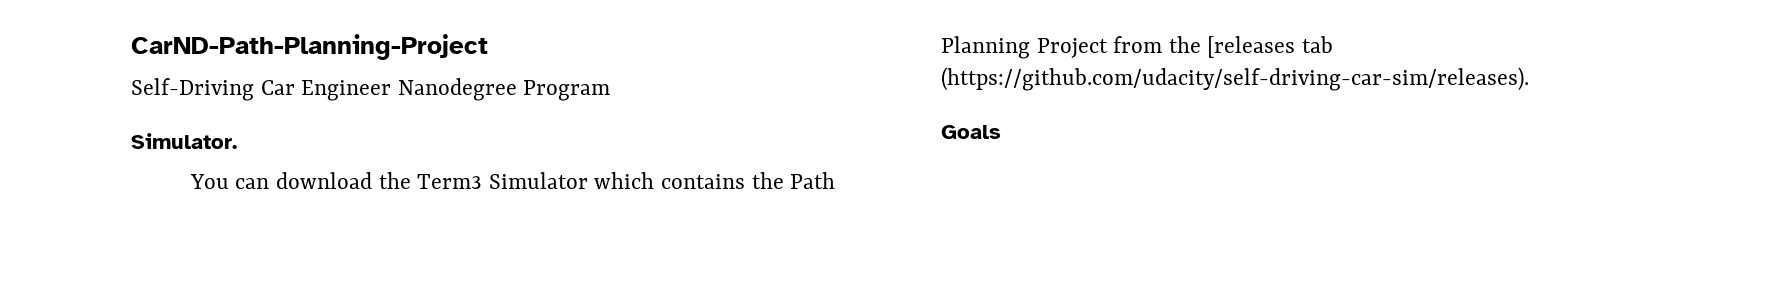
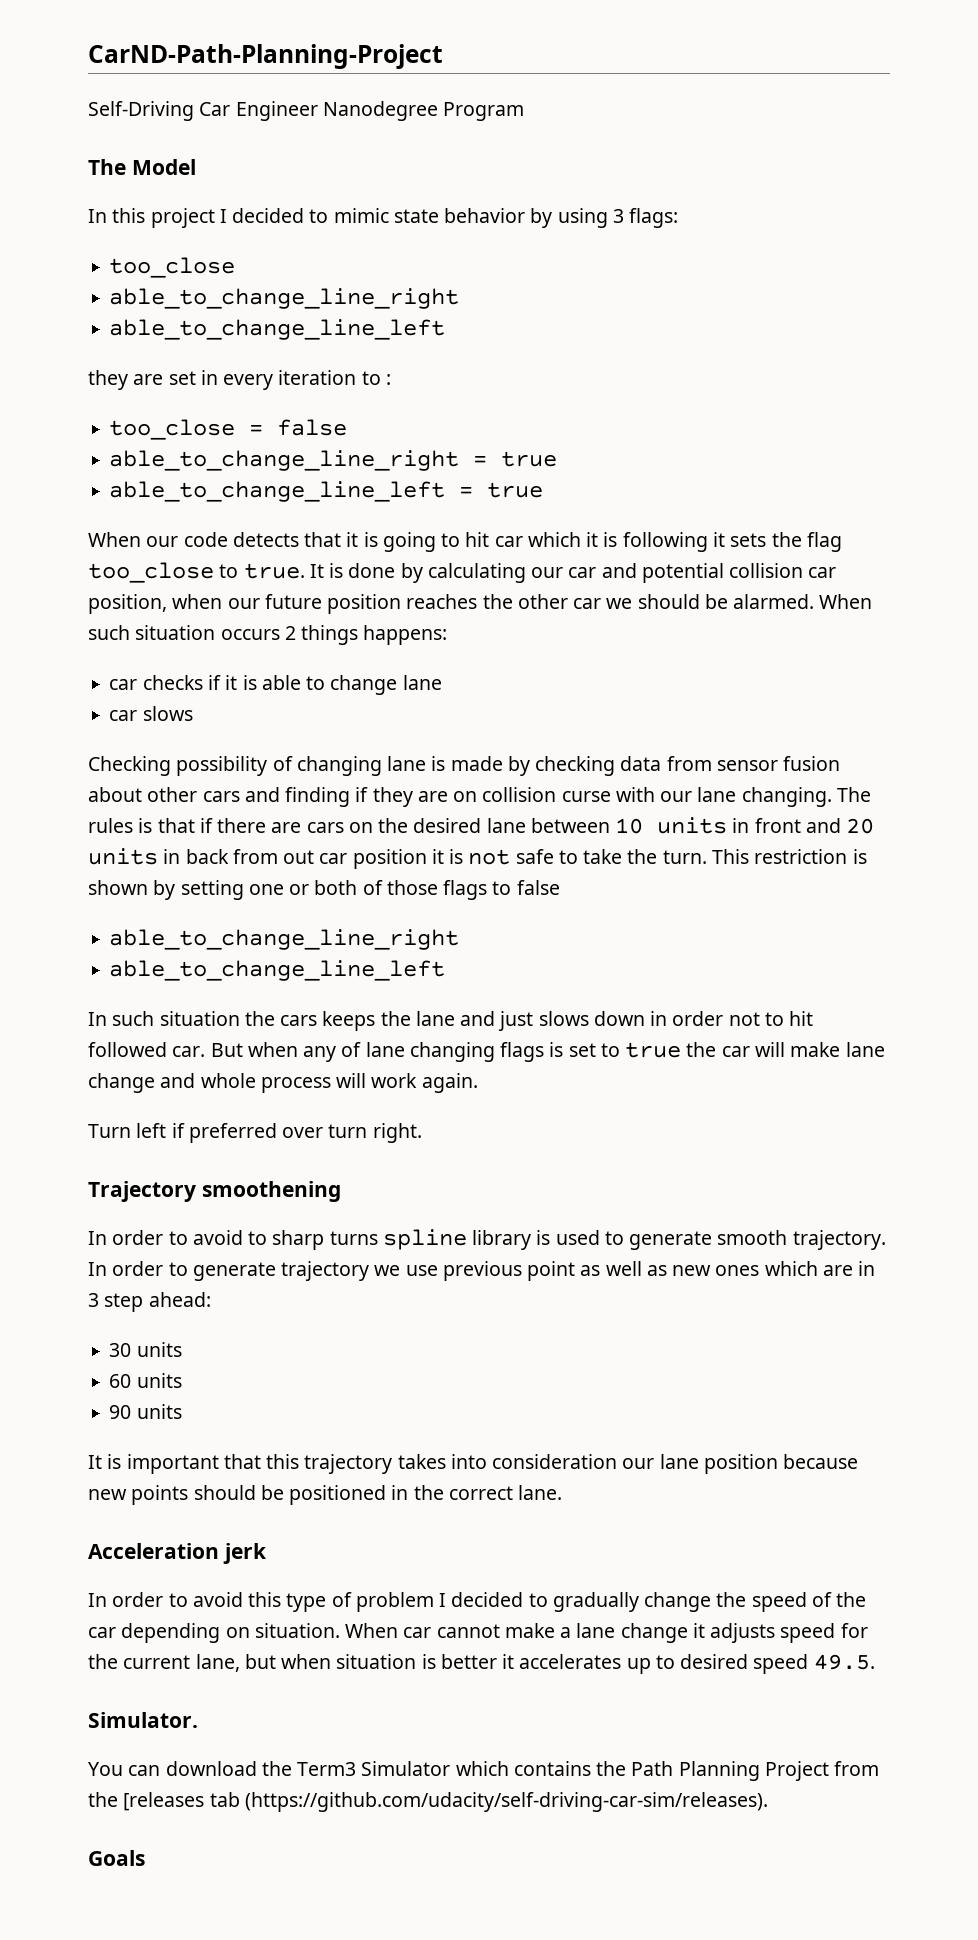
(611, 90) none -> [88,159,196,175] [88,208,679,228] [109,257,236,278] [109,288,460,309] [109,319,446,340] [88,370,391,390] [109,419,348,440] [109,450,558,471] [109,481,544,502] [88,532,842,552] [88,562,837,583] [88,594,873,614] [88,625,448,645] [109,675,442,695] [109,706,193,721] [88,756,841,776] [88,787,871,807] [88,817,875,834] [88,848,867,869] [88,880,560,900] [109,929,460,950] [109,960,446,981] [88,1011,814,1031] [88,1042,885,1062] [88,1073,478,1093] [88,1123,422,1143] [88,1181,341,1202] [88,1229,886,1250] [88,1261,876,1281] [88,1292,211,1312] [109,1342,182,1357] [109,1373,182,1388] [109,1404,182,1419] [88,1454,859,1474] [88,1485,563,1505] [88,1543,267,1564] [88,1592,867,1612] [88,1623,868,1643] [88,1654,875,1674] // The Model // In this project I decided to mimic state behavior by using 3 flags: // too_close // able_to_change_line_right // able_to_change_line_left // they are set in every iteration to : // too_close = false // able_to_change_line_right = true // able_to_change_line_left = true // When our code detects that it is going to hit car which it is following it sets the flag too_close to true. It is done by calculating our car and potential collision car position, when our future position reaches the other car we should be alarmed. When such situation occurs 2 things happens: // car checks if it is able to change lane // car slows // Checking possibility of changing lane is made by checking data from sensor fusion about other cars and finding if they are on collision curse with our lane changing. The rules is that if there are cars on the desired lane between 10 units in front and 20 units in back from out car position it is not safe to take the turn. This restriction is shown by setting one or both of those flags to false // able_to_change_line_right // able_to_change_line_left // In such situation the cars keeps the lane and just slows down in order not to hit followed car. But when any of lane changing flags is set to true the car will make lane change and whole process will work again. // Turn left if preferred over turn right. // Trajectory smoothening // In order to avoid to sharp turns spline library is used to generate smooth trajectory. In order to generate trajectory we use previous point as well as new ones which are in 3 step ahead: // 30 units // 60 units // 90 units // It is important that this trajectory takes into consideration our lane position because new points should be positioned in the correct lane. // Acceleration jerk // In order to avoid this type of problem I decided to gradually change the speed of the car depending on situation. When car cannot make a lane change it adjusts speed for the current lane, but when situation is better it accelerates up to desired speed 49.5.

